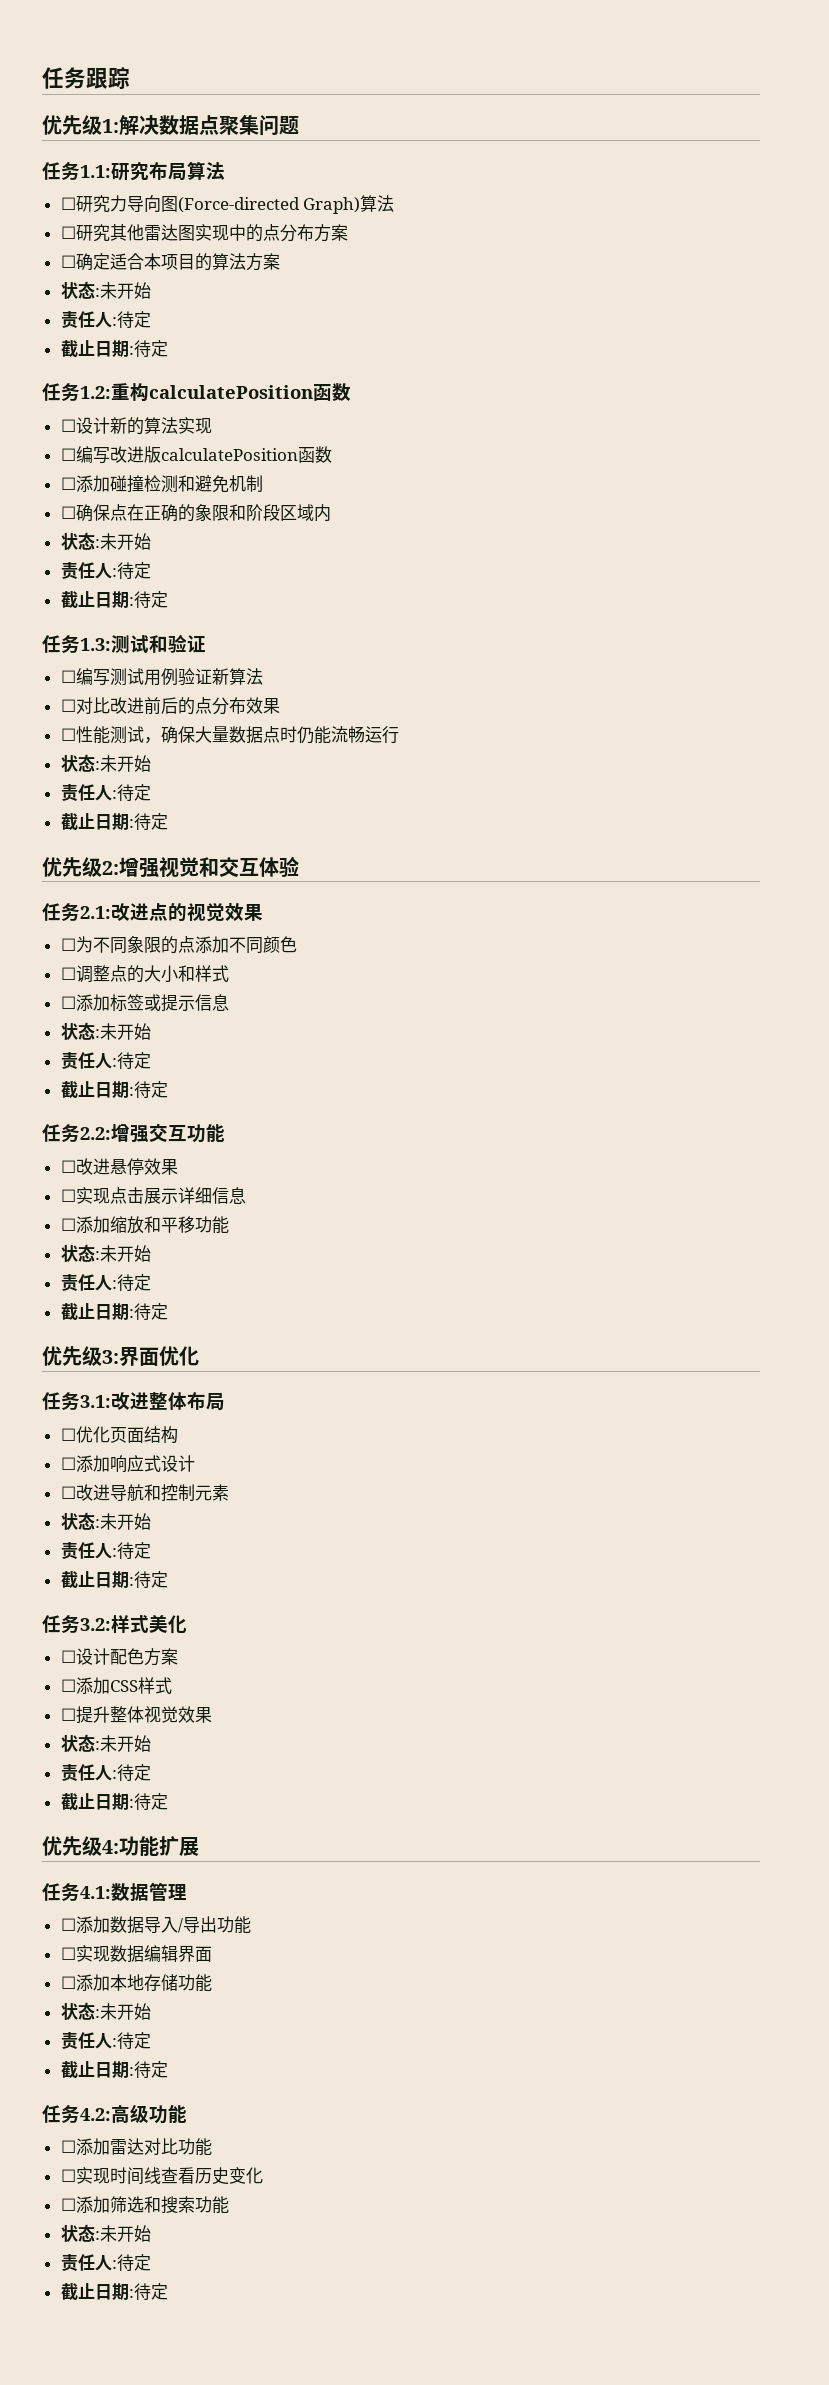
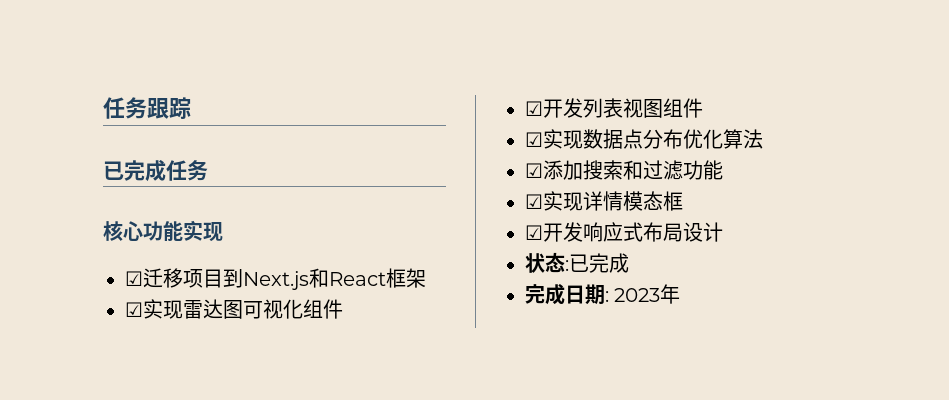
[42,115,299,136] [42,161,225,181] [60,195,395,214] [60,224,348,242] [60,253,280,271] [60,281,151,299] [60,311,151,329] [60,340,168,358] [42,383,351,402] [60,417,212,435] [60,446,332,464] [60,475,263,493] [60,504,331,522] [60,532,151,550] [60,562,151,580] [60,591,168,609] [42,634,206,653] [60,668,263,686] [60,697,280,715] [60,726,399,744] [60,754,151,772] [60,784,151,802] [60,813,168,831] [42,856,299,878] [42,902,263,922] [60,936,297,954] [60,965,229,983] [60,994,229,1012] [60,1022,151,1040] [60,1052,151,1070] [60,1081,168,1099] [42,1124,225,1143] [60,1158,178,1175] [60,1187,246,1204] [60,1216,229,1234] [60,1244,151,1262] [60,1274,151,1292] [60,1303,168,1321] [42,1346,199,1367] [42,1392,225,1411] [60,1426,178,1444] [60,1455,195,1473] [60,1484,229,1502] [60,1512,151,1530] [60,1542,151,1560] [60,1571,168,1589] [42,1614,187,1634] [60,1648,178,1666] [60,1677,172,1694] [60,1706,212,1724] [60,1734,151,1752] [60,1764,151,1782] [60,1793,168,1811] [42,1836,199,1856] [42,1882,187,1902] [60,1916,251,1934] [60,1945,212,1963] [60,1974,212,1992] [60,2002,151,2020] [60,2032,151,2050] [60,2061,168,2079] [42,2104,187,2124] [60,2138,212,2156] [60,2167,263,2185] [60,2196,229,2214] [60,2224,151,2242] [60,2254,151,2272] [60,2283,168,2301] 优先级1:解决数据点聚集问题 // 任务1.1:研究布局算法 // ☐研究力导向图(Force-directed Graph)算法 // ☐研究其他雷达图实现中的点分布方案 // ☐确定适合本项目的算法方案 // 状态:未开始 // 责任人:待定 // 截止日期:待定 // 任务1.2:重构calculatePosition函数 // ☐设计新的算法实现 // ☐编写改进版calculatePosition函数 // ☐添加碰撞检测和避免机制 // ☐确保点在正确的象限和阶段区域内 // 状态:未开始 // 责任人:待定 // 截止日期:待定 // 任务1.3:测试和验证 // ☐编写测试用例验证新算法 // ☐对比改进前后的点分布效果 // ☐性能测试，确保大量数据点时仍能流畅运行 // 状态:未开始 // 责任人:待定 // 截止日期:待定 // 优先级2:增强视觉和交互体验 // 任务2.1:改进点的视觉效果 // ☐为不同象限的点添加不同颜色 // ☐调整点的大小和样式 // ☐添加标签或提示信息 // 状态:未开始 // 责任人:待定 // 截止日期:待定 // 任务2.2:增强交互功能 // ☐改进悬停效果 // ☐实现点击展示详细信息 // ☐添加缩放和平移功能 // 状态:未开始 // 责任人:待定 // 截止日期:待定 // 优先级3:界面优化 // 任务3.1:改进整体布局 // ☐优化页面结构 // ☐添加响应式设计 // ☐改进导航和控制元素 // 状态:未开始 // 责任人:待定 // 截止日期:待定 // 任务3.2:样式美化 // ☐设计配色方案 // ☐添加CSS样式 // ☐提升整体视觉效果 // 状态:未开始 // 责任人:待定 // 截止日期:待定 // 优先级4:功能扩展 // 任务4.1:数据管理 // ☐添加数据导入/导出功能 // ☐实现数据编辑界面 // ☐添加本地存储功能 // 状态:未开始 // 责任人:待定 // 截止日期:待定 // 任务4.2:高级功能 // ☐添加雷达对比功能 // ☐实现时间线查看历史变化 // ☐添加筛选和搜索功能 // 状态:未开始 // 责任人:待定 // 截止日期:待定 -> [103,159,208,182] [103,220,223,242] [125,268,426,290] [125,299,343,319] [525,98,703,118] [525,129,763,149] [525,160,723,180] [525,191,683,211] [525,222,723,242] [525,252,629,273] [525,283,681,305] 已完成任务 // 核心功能实现 // ☑迁移项目到Next.js和React框架 // ☑实现雷达图可视化组件 // ☑开发列表视图组件 // ☑实现数据点分布优化算法 // ☑添加搜索和过滤功能 // ☑实现详情模态框 // ☑开发响应式布局设计 // 状态:已完成 // 完成日期: 2023年

